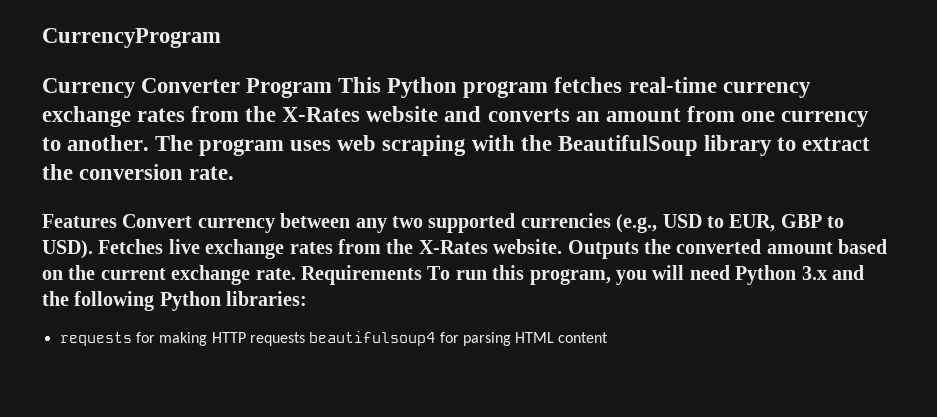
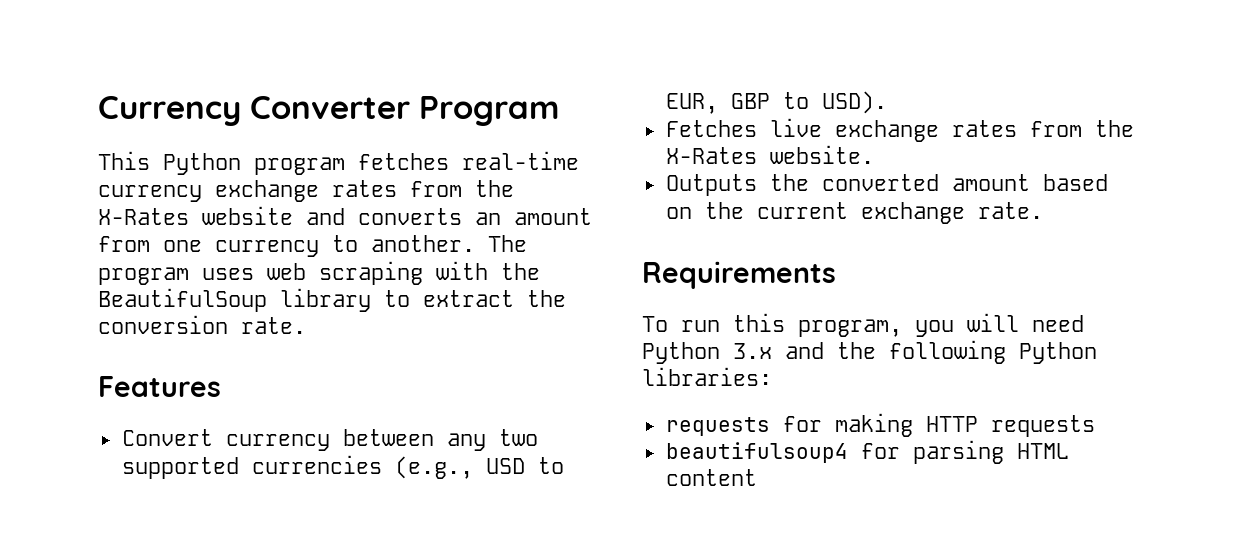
[42,28,221,48] CurrencyProgram // -> (98, 111) none
(333, 88) none -> (559, 111) //
(117, 221) none -> (221, 386) //
(93, 249) none -> (887, 102) //
(563, 246) none -> (874, 154) //
(296, 274) none -> (1043, 210) //
(422, 275) none -> (836, 275) //
(305, 339) none -> (1095, 426) //

